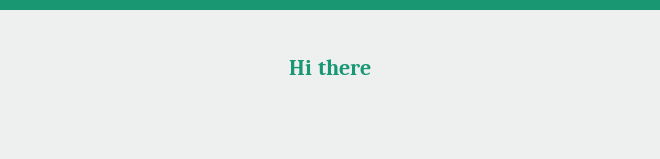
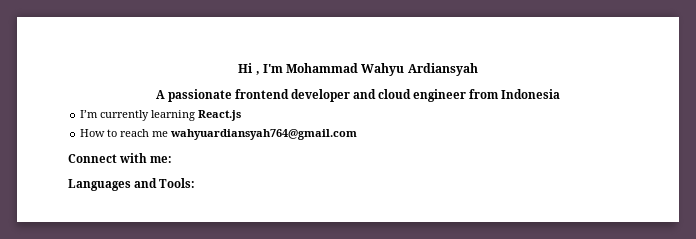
[317,59,371,75] there -> [255,63,478,76] [155,89,561,102] [80,110,242,121] [80,129,358,140] [68,153,173,163] [68,178,196,191] , I'm Mohammad Wahyu Ardiansyah // A passionate frontend developer and cloud engineer from Indonesia // I’m currently learning React.js // How to reach me wahyuardiansyah764@gmail.com // Connect with me: // Languages and Tools:

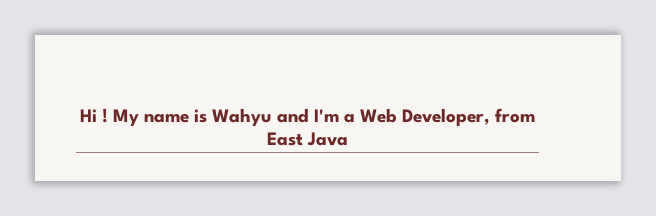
[255,63,478,76] [155,89,561,102] [80,110,242,121] [80,129,358,140] [68,153,173,163] [68,178,196,191] , I'm Mohammad Wahyu Ardiansyah // A passionate frontend developer and cloud engineer from Indonesia // I’m currently learning React.js // How to reach me wahyuardiansyah764@gmail.com // Connect with me: // Languages and Tools: -> [101,108,536,126] [266,132,349,146] ! My name is Wahyu and I'm a Web Developer, from East Java

